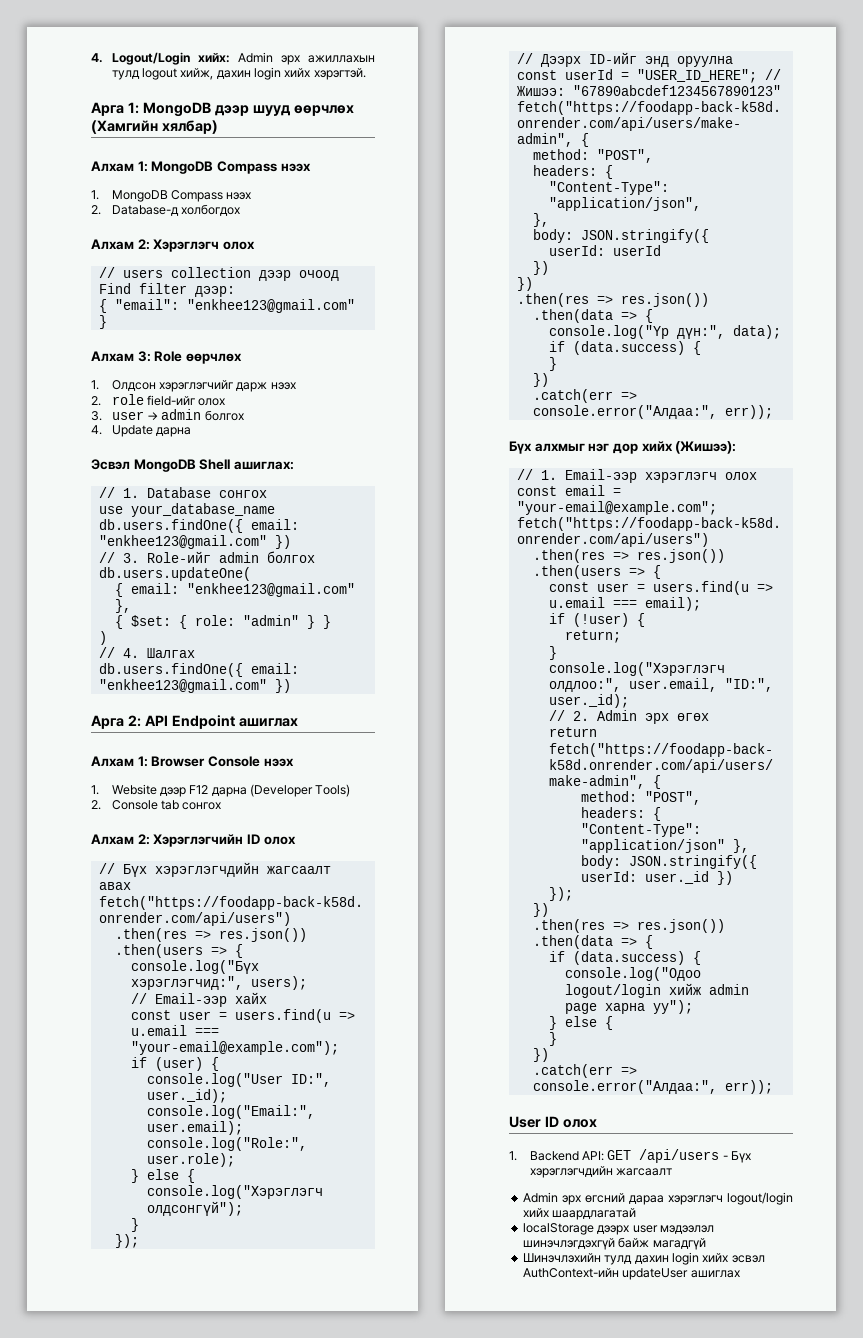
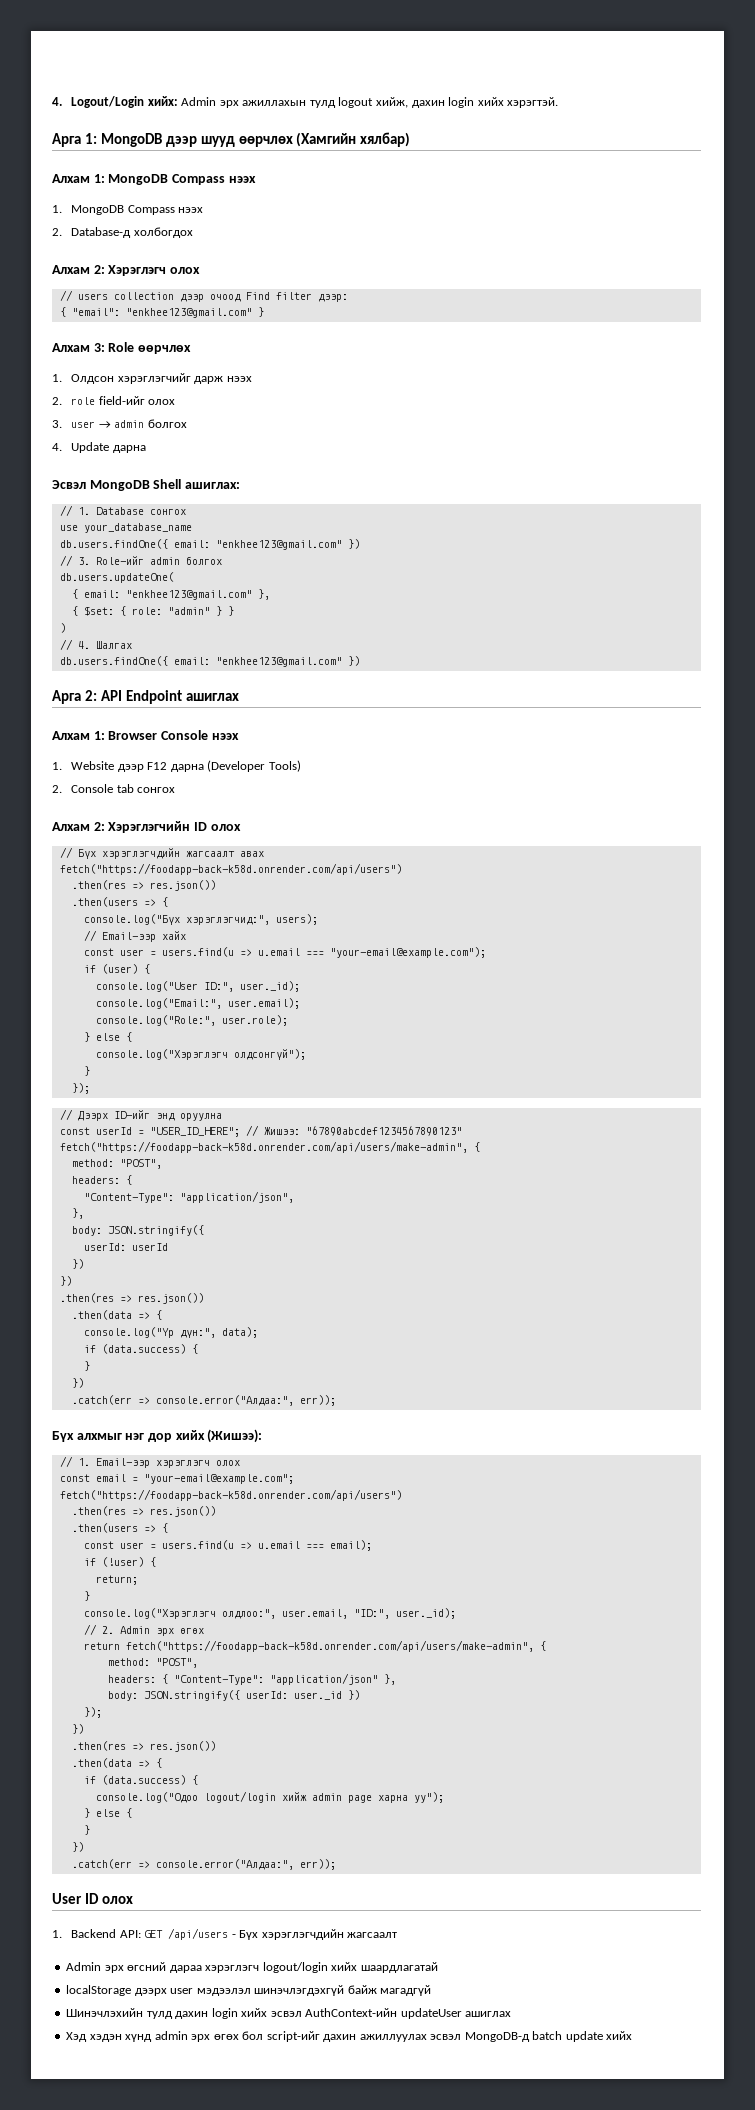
(740, 1274) none -> [66,2031,633,2042] // Хэд хэдэн хүнд admin эрх өгөх бол script-ийг дахин ажиллуулах эсвэл MongoDB-д batch update хийх

